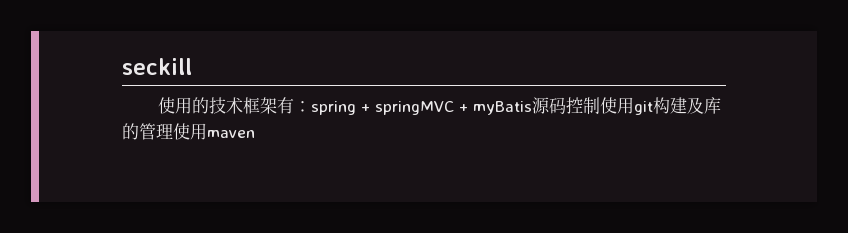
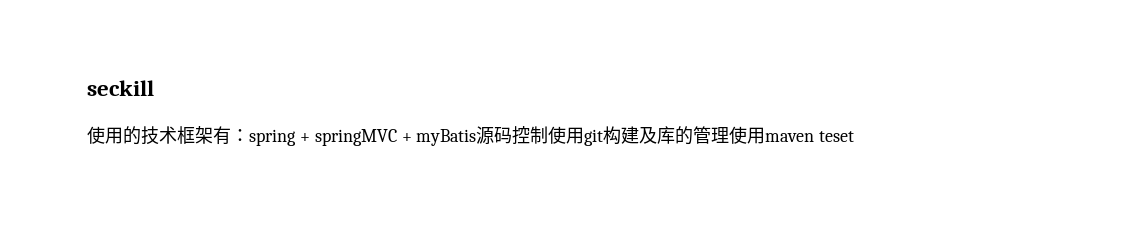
(255, 134) none -> [819,131,855,142] teset

